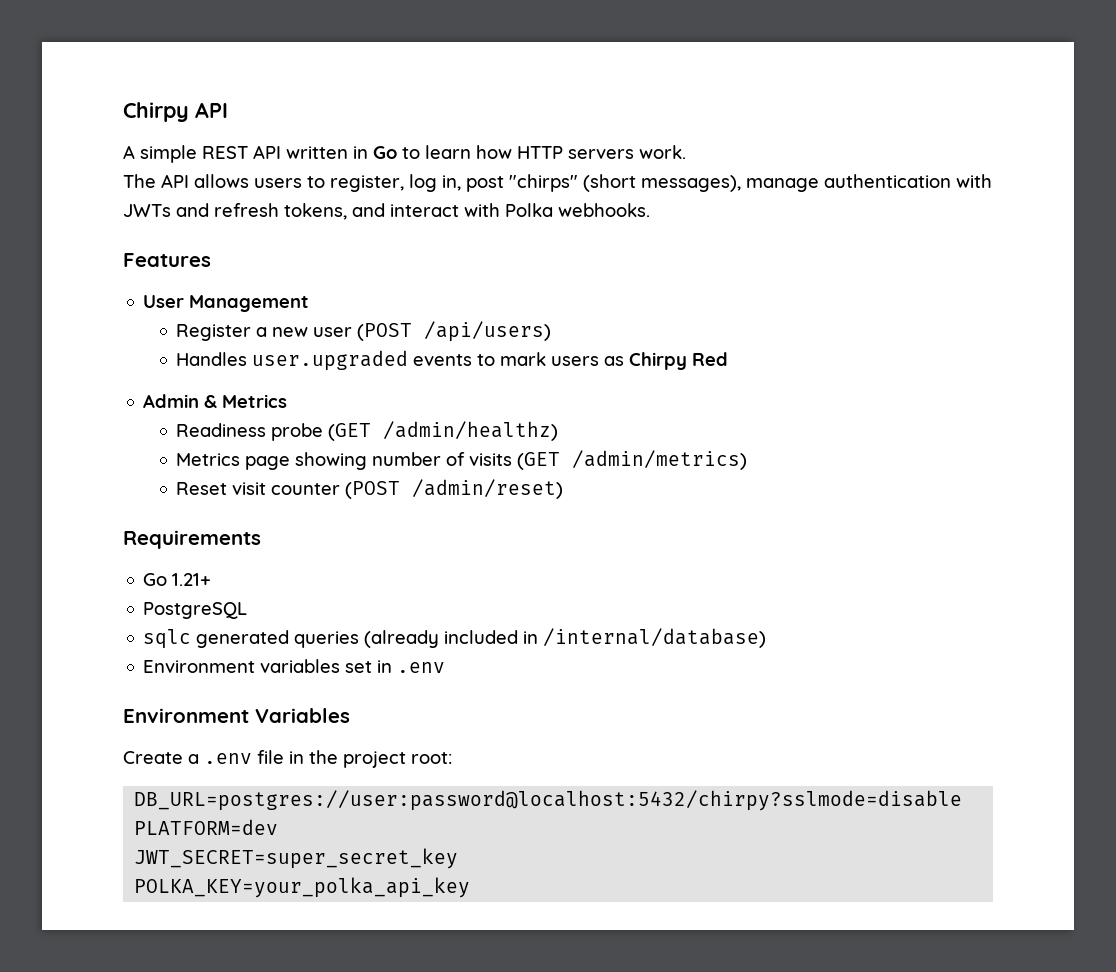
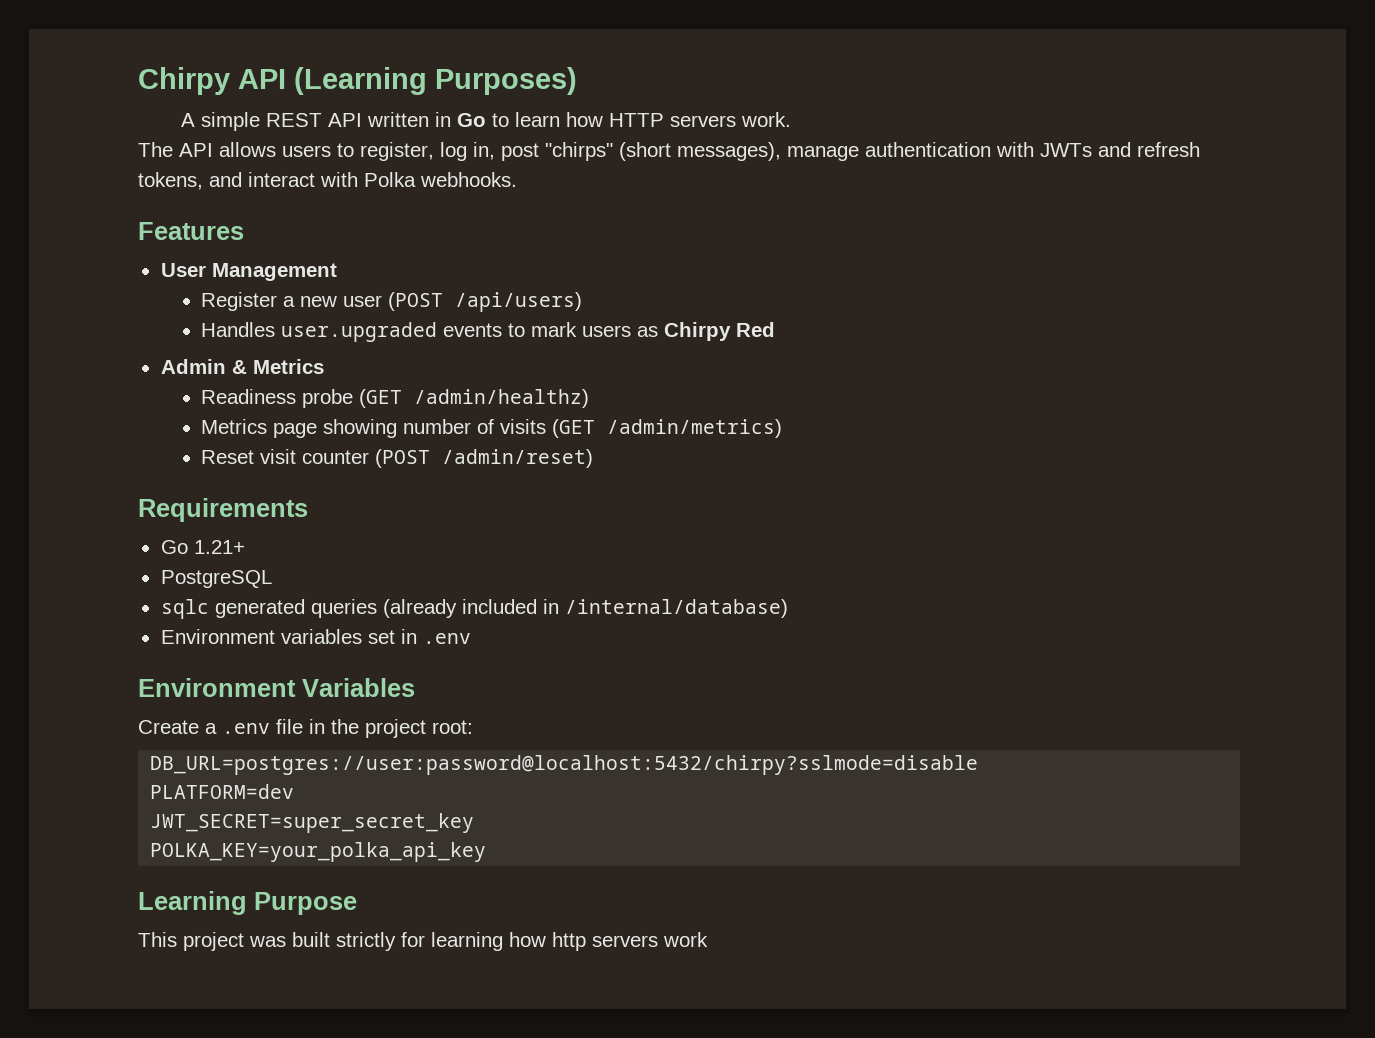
(228, 110) none -> [294,67,577,95] (Learning Purposes)
(471, 887) none -> [138,891,357,915] [138,932,708,951] // Learning Purpose // This project was built strictly for learning how http servers work

